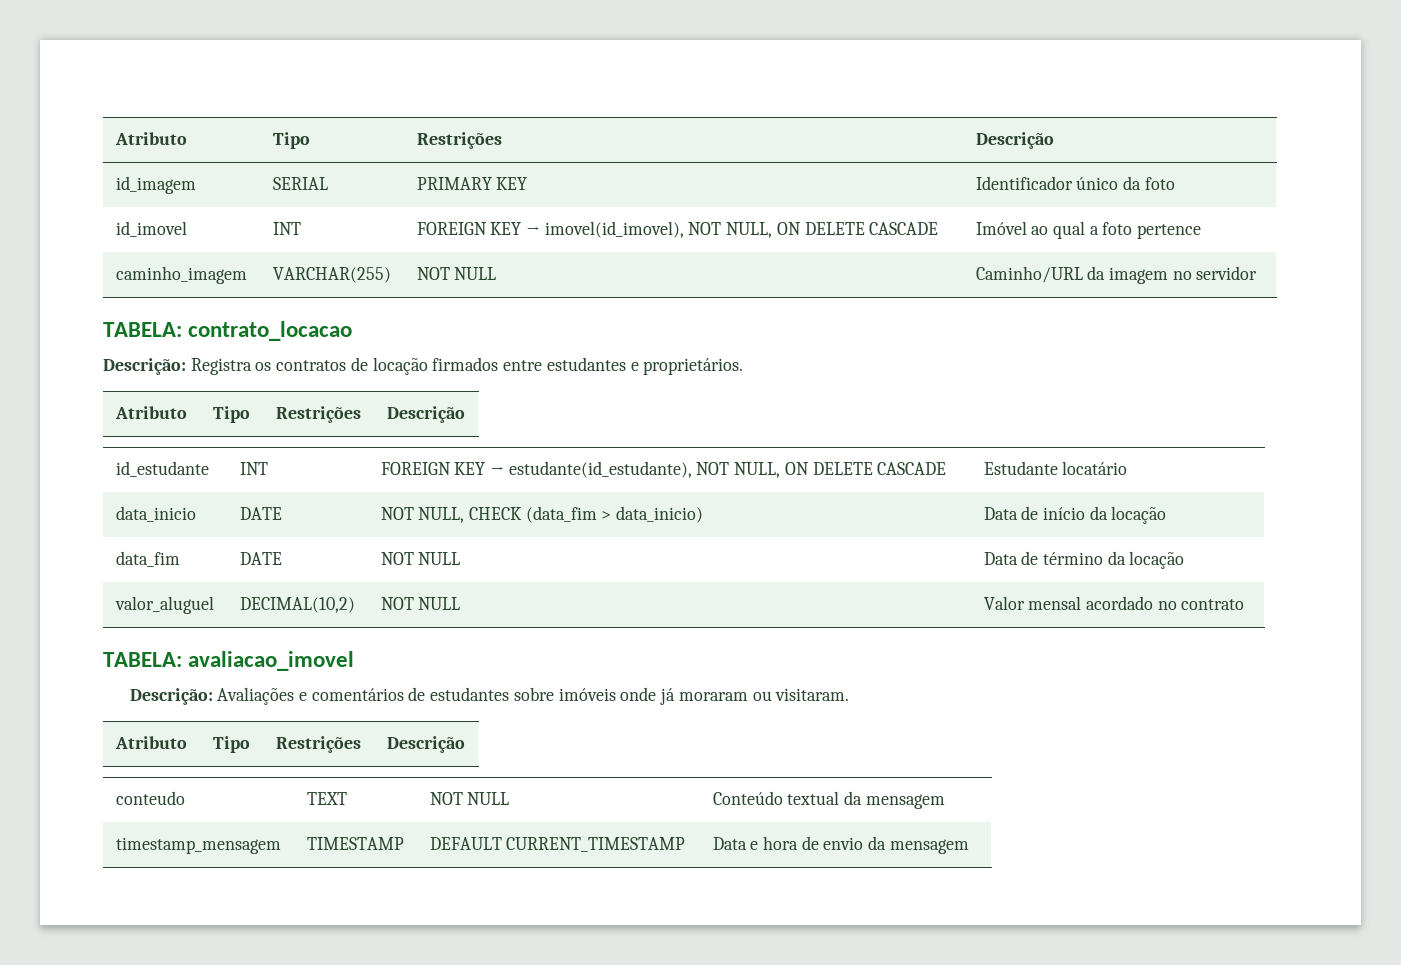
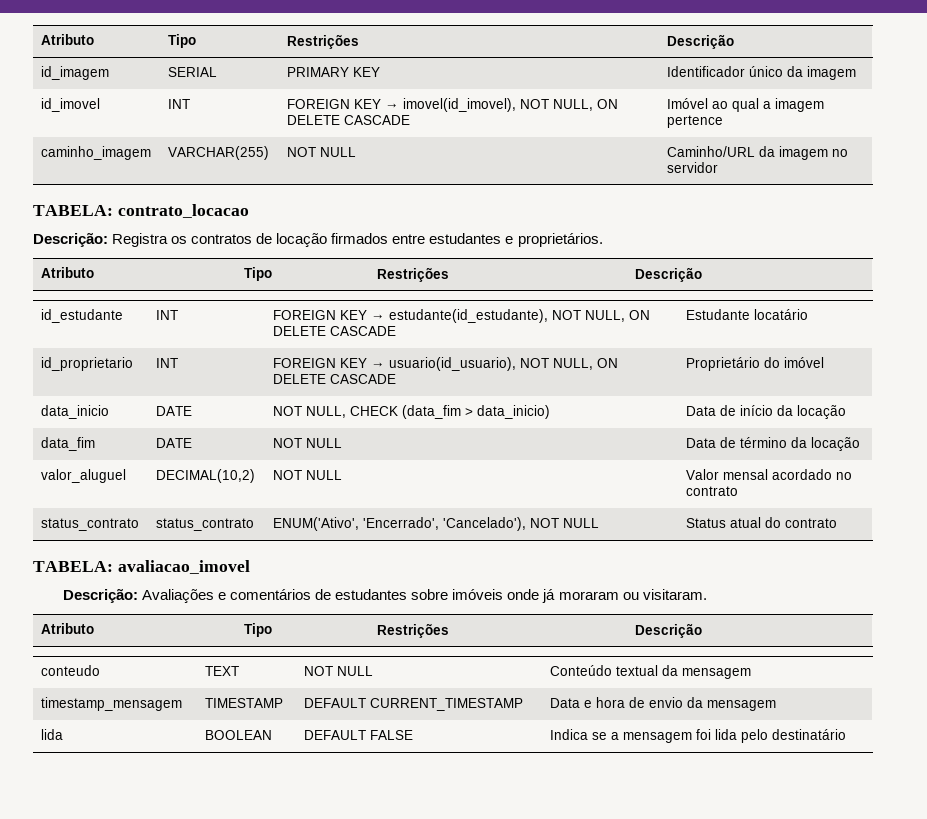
[1144,177,1175,190] foto -> [807,66,857,80] imagem
[1102,222,1133,235] foto -> [775,98,825,112] imagem
(1128, 468) none -> [41,357,134,371] [156,358,179,368] [273,357,619,371] [273,374,397,384] [686,357,825,371] // id_proprietario | INT | FOREIGN KEY → usuario(id_usuario), NOT NULL, ON DELETE CASCADE | Proprietário do imóvel
(1245, 604) none -> [41,518,140,531] [156,518,255,531] [273,517,600,531] [686,517,838,528] // status_contrato | status_contrato | ENUM('Ativo', 'Encerrado', 'Cancelado'), NOT NULL | Status atual do contrato
(969, 846) none -> [41,729,64,740] [205,730,273,740] [304,730,414,740] [550,729,847,743] // lida | BOOLEAN | DEFAULT FALSE | Indica se a mensagem foi lida pelo destinatário

